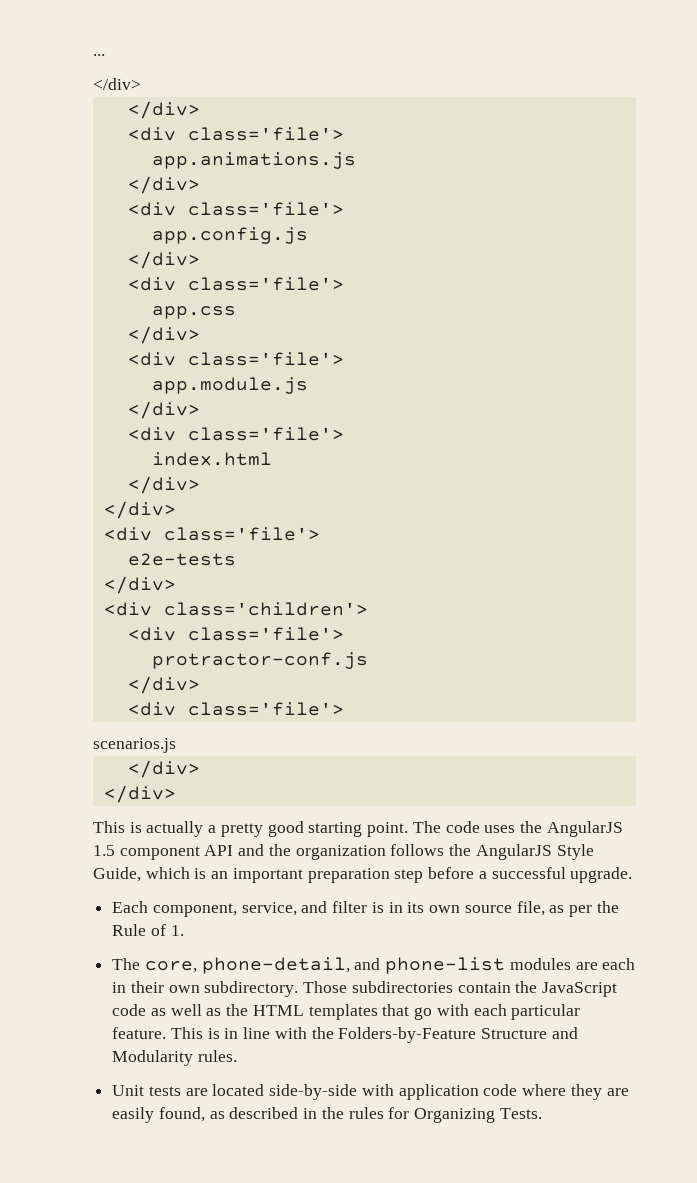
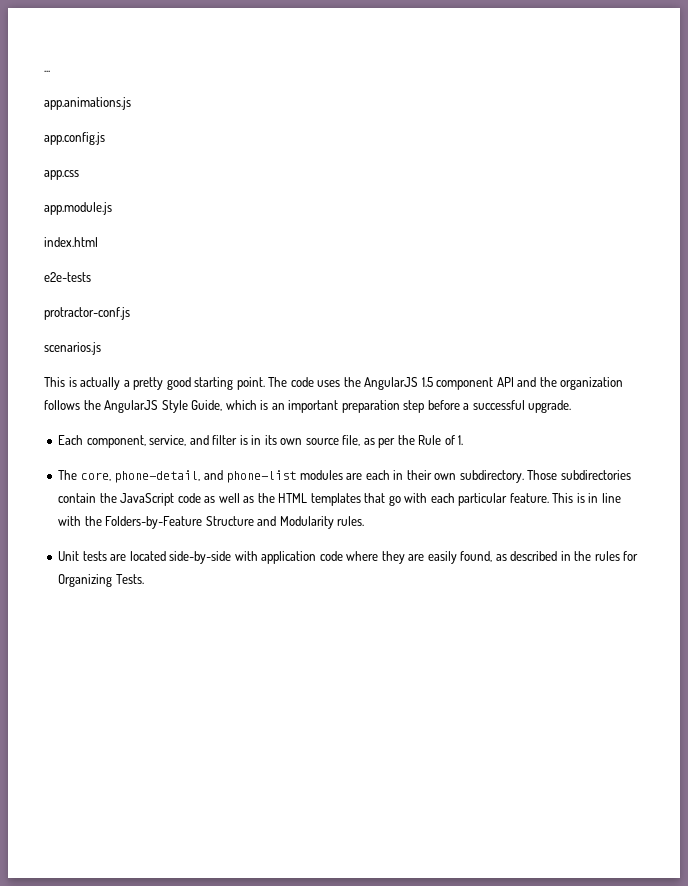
[93,78,141,90] [127,101,200,119] [127,127,344,141] [151,152,356,169] [127,176,200,194] [127,202,344,216] [151,227,308,244] [127,251,200,269] [127,277,344,291] [151,306,236,319] [127,326,200,344] [127,352,344,366] [151,377,308,394] [127,401,200,419] [127,427,344,441] [151,452,272,466] [127,476,200,494] [103,501,176,519] [103,527,320,541] [127,553,236,566] [103,576,176,594] [103,602,368,616] [127,627,344,641] [151,652,368,669] [127,676,200,694] [127,702,344,716] </div> // </div> // <div class='file'> // app.animations.js // </div> // <div class='file'> // app.config.js // </div> // <div class='file'> // app.css // </div> // <div class='file'> // app.module.js // </div> // <div class='file'> // index.html // </div> // </div> // <div class='file'> // e2e-tests // </div> // <div class='children'> // <div class='file'> // protractor-conf.js // </div> // <div class='file'> -> [44,97,131,110] [44,132,105,145] [44,170,79,180] [44,202,112,215] [44,237,98,247] [44,272,91,282] [44,307,130,320] app.animations.js // app.config.js // app.css // app.module.js // index.html // e2e-tests // protractor-conf.js
[127,760,200,778] [103,785,176,803] // </div> // </div> -> (101, 348) none

